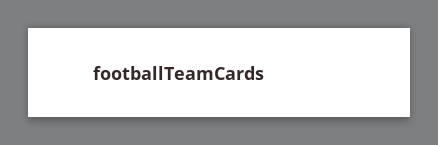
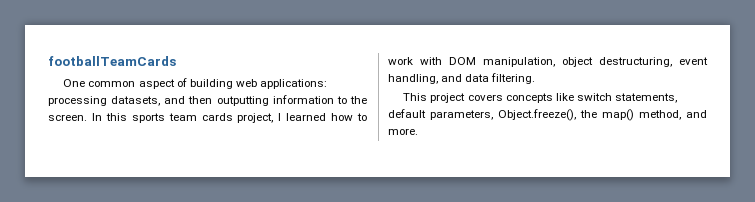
(264, 73) none -> [63,78,327,89] [48,95,367,106] [48,113,367,123] [388,57,708,67] [388,73,536,84] [403,93,677,103] [388,109,707,121] [388,128,418,135] // One common aspect of building web applications: processing datasets, and then outputting information to the screen. In this sports team cards project, I learned how to work with DOM manipulation, object destructuring, event handling, and data filtering. // This project covers concepts like switch statements, default parameters, Object.freeze(), the map() method, and more.

